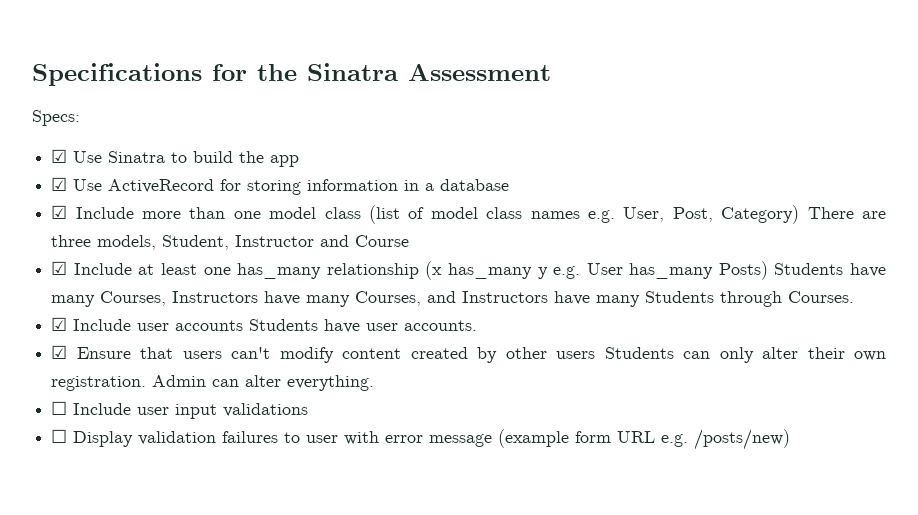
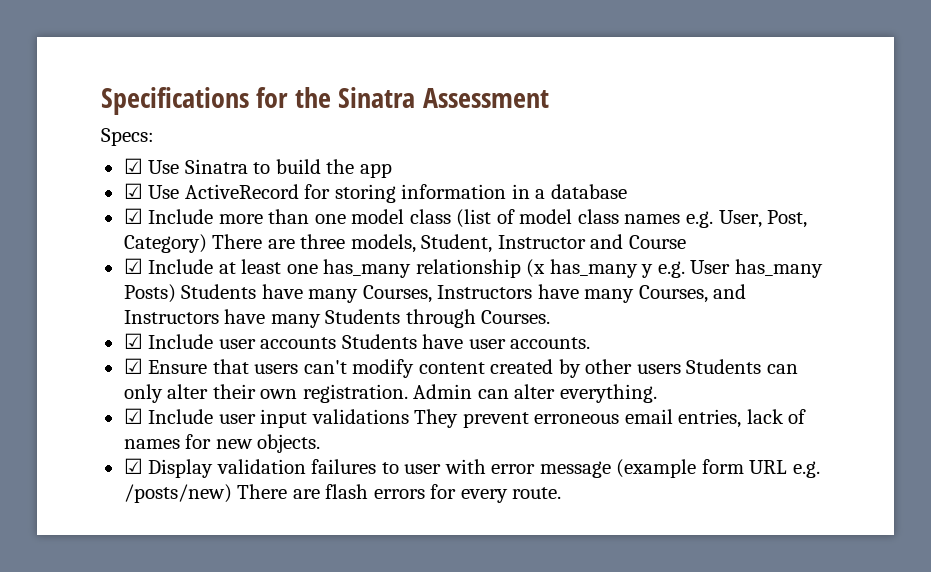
[51,401,68,415] ☐ -> [123,408,143,424] ☑
[51,429,68,443] // ☐ -> [414,409,807,428] [123,434,321,453] [123,458,143,474] They prevent erroneous email entries, lack of names for new objects. // ☑
(791, 439) none -> [237,484,562,503] There are flash errors for every route.

